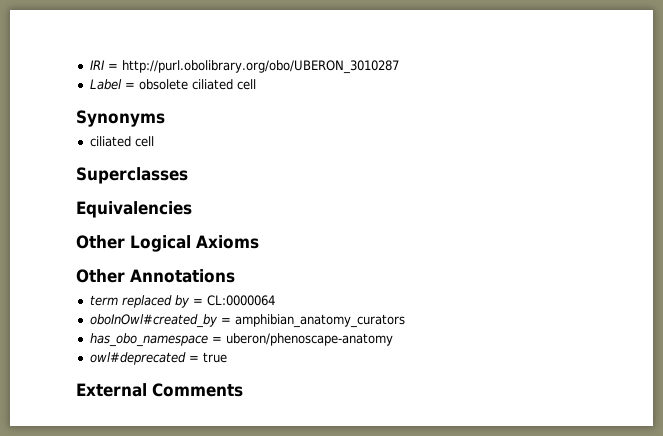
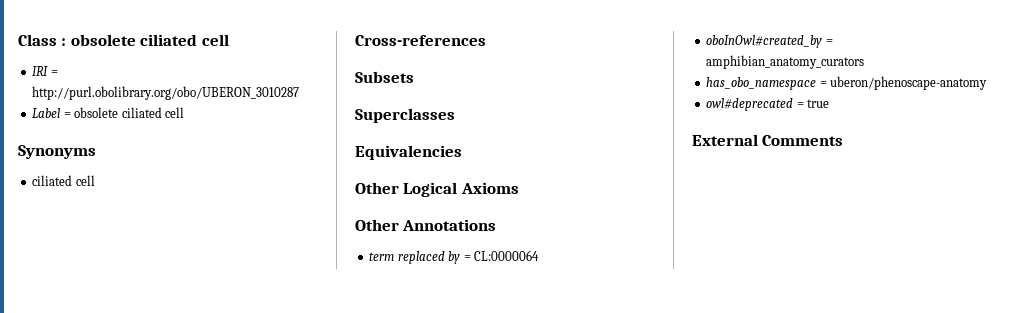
(89, 65) none -> [18,34,229,46] Class : obsolete ciliated cell //
(154, 141) none -> [355,35,486,46] [355,71,414,83] // Cross-references // Subsets

